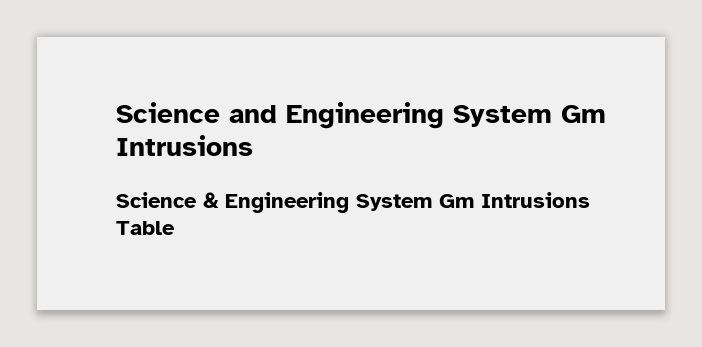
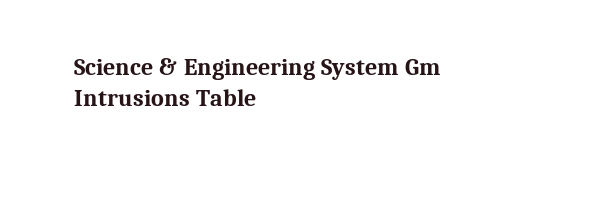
[116,102,606,129] [116,135,253,156] [116,192,197,208] Science and Engineering System Gm Intrusions // Science -> [74,59,153,75] Science

